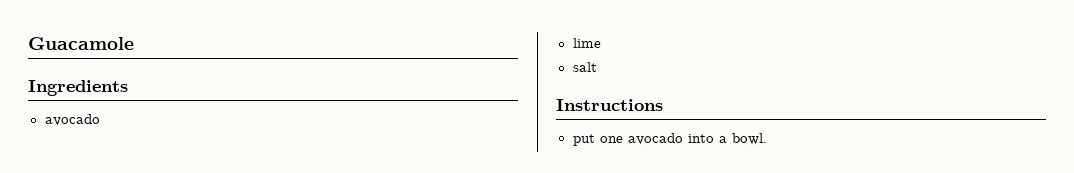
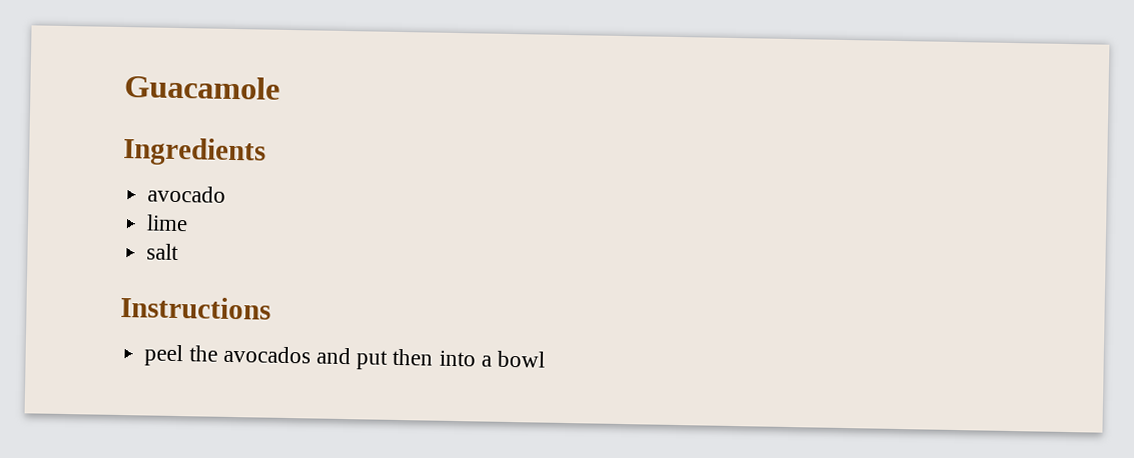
[572,133,683,146] put one avocado -> [144,344,434,370] peel the avocados and put then
[731,133,767,145] bowl. -> [496,350,545,368] bowl

